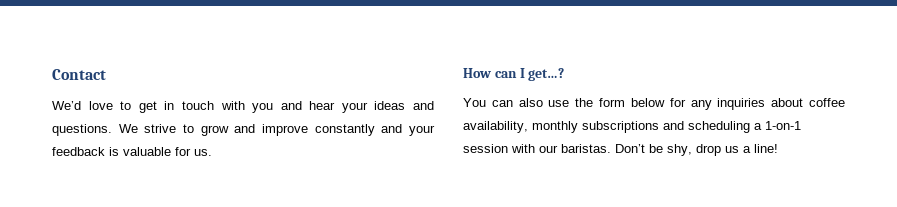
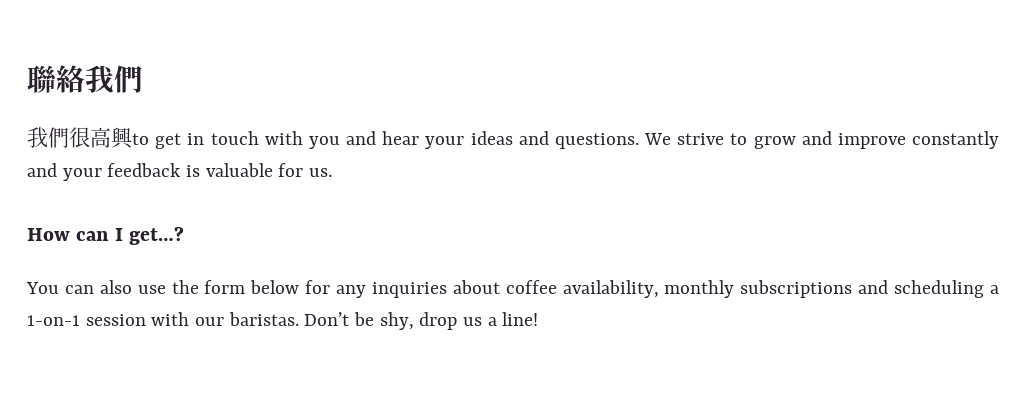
[52,69,106,80] [52,101,113,110] Contact // We’d love -> [27,65,143,94] [27,127,133,149] 聯絡我們 // 我們很高興

